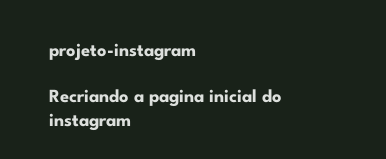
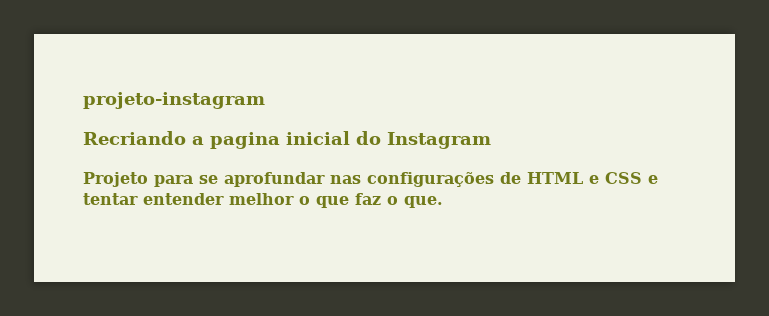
[49,113,131,131] instagram -> [387,132,491,149] [83,172,658,187] [83,193,443,208] Instagram // Projeto para se aprofundar nas configurações de HTML e CSS e tentar entender melhor o que faz o que.

